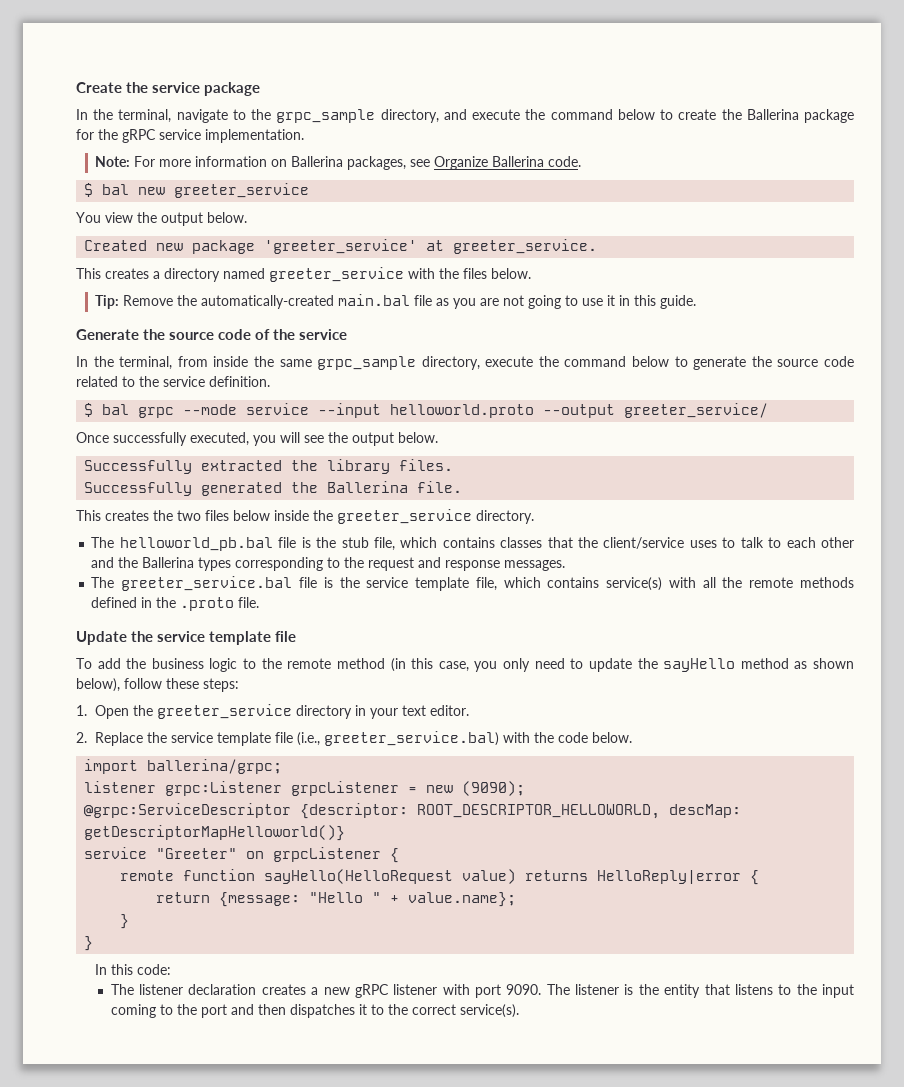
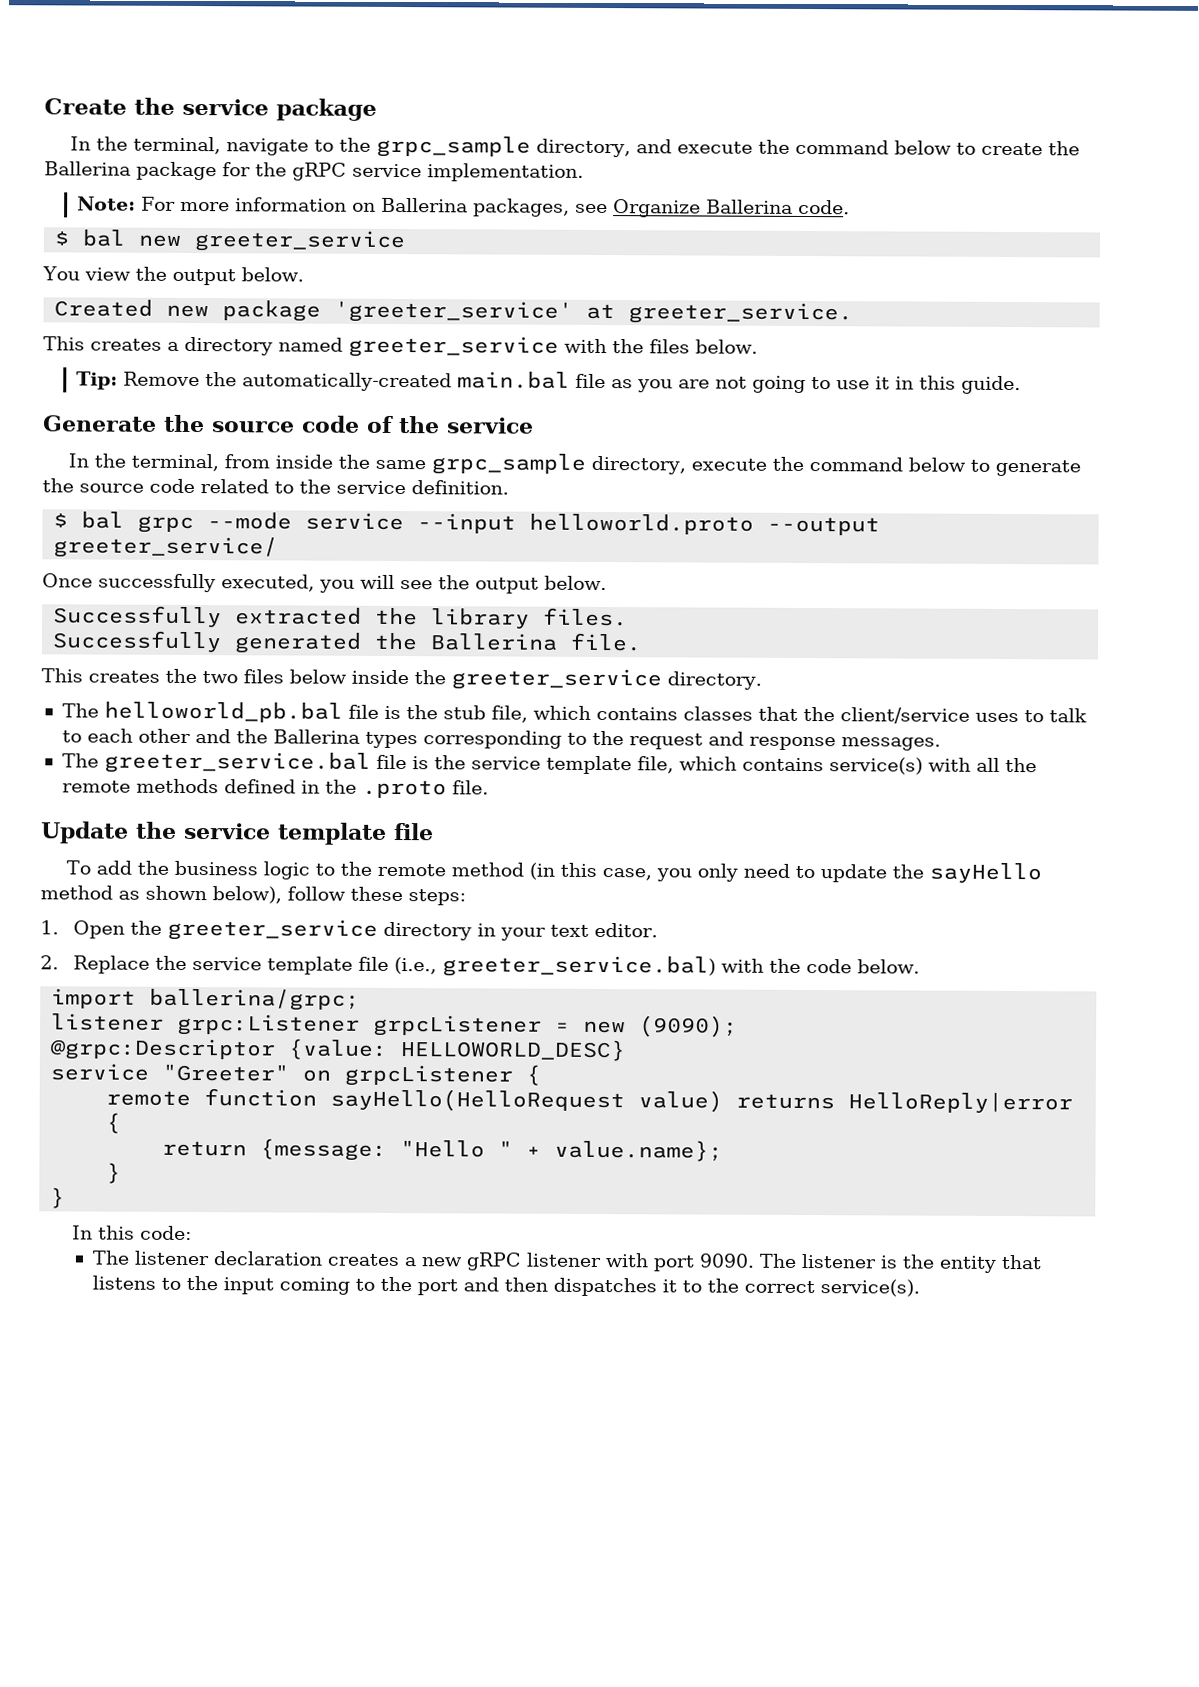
[84,803,742,819] [84,825,346,841] @grpc:ServiceDescriptor {descriptor: ROOT_DESCRIPTOR_HELLOWORLD, descMap: getDescriptorMapHelloworld()} -> [50,1038,627,1062] @grpc:Descriptor {value: HELLOWORLD_DESC}

